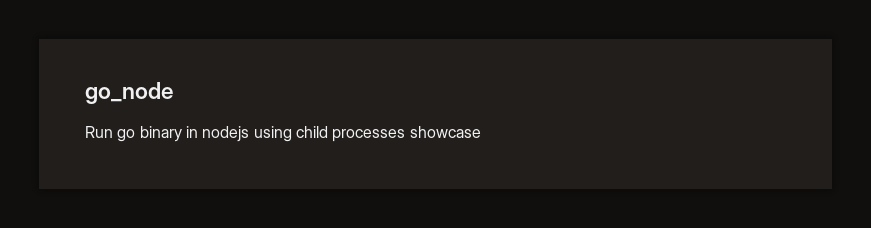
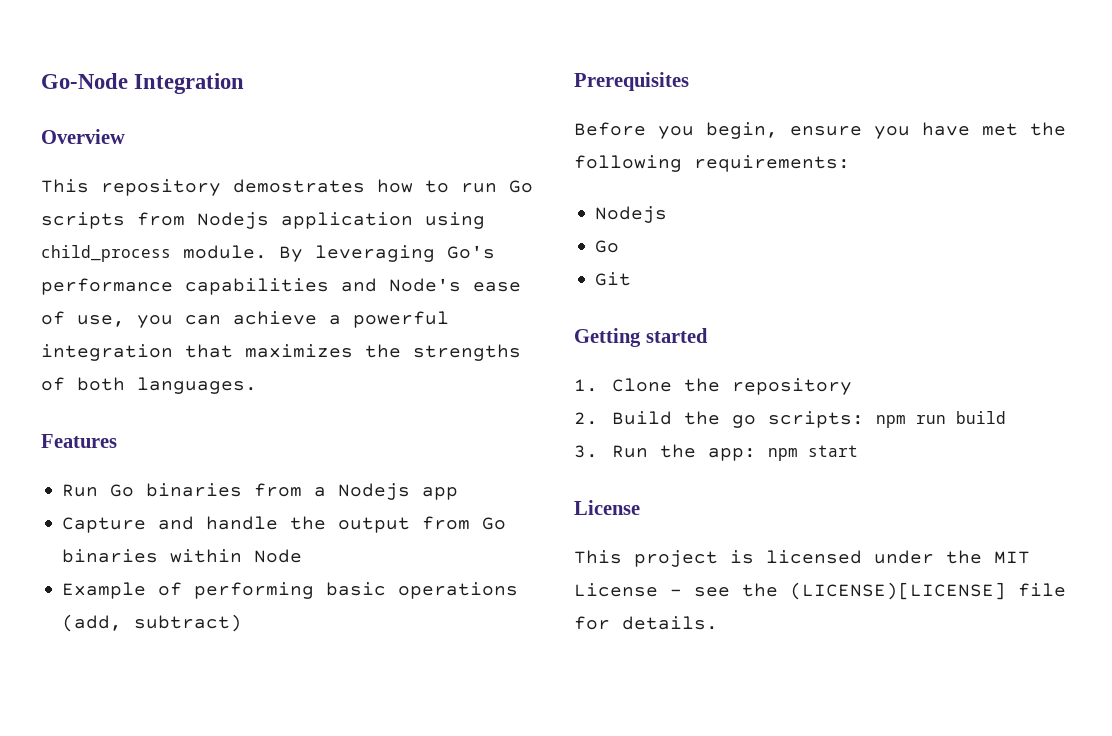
[85,82,173,104] [85,126,481,142] go_node // Run go binary in nodejs using child processes showcase -> [41,73,245,94] [41,129,125,144] [41,179,533,196] [41,212,485,229] [41,245,495,262] [41,278,521,295] [41,311,449,328] [41,344,521,361] [41,377,257,394] [41,434,117,448] [62,483,459,500] [62,516,507,533] [62,549,303,563] [62,582,519,599] [62,614,243,632] [574,72,689,91] [574,122,1066,139] [574,155,850,172] [595,206,668,223] [595,240,620,253] [595,272,632,286] [574,328,708,347] [574,378,853,395] [574,411,1007,428] [574,444,859,461] [574,500,640,515] [574,550,1030,567] [574,582,1066,600] [574,616,718,630] Go-Node Integration // Overview // This repository demostrates how to run Go scripts from Nodejs application using child_process module. By leveraging Go's performance capabilities and Node's ease of use, you can achieve a powerful integration that maximizes the strengths of both languages. // Features // Run Go binaries from a Nodejs app // Capture and handle the output from Go binaries within Node // Example of performing basic operations (add, subtract) // Prerequisites // Before you begin, ensure you have met the following requirements: // Nodejs // Go // Git // Getting started // 1. Clone the repository // 2. Build the go scripts: npm run build // 3. Run the app: npm start // License // This project is licensed under the MIT License - see the (LICENSE)[LICENSE] file for details.

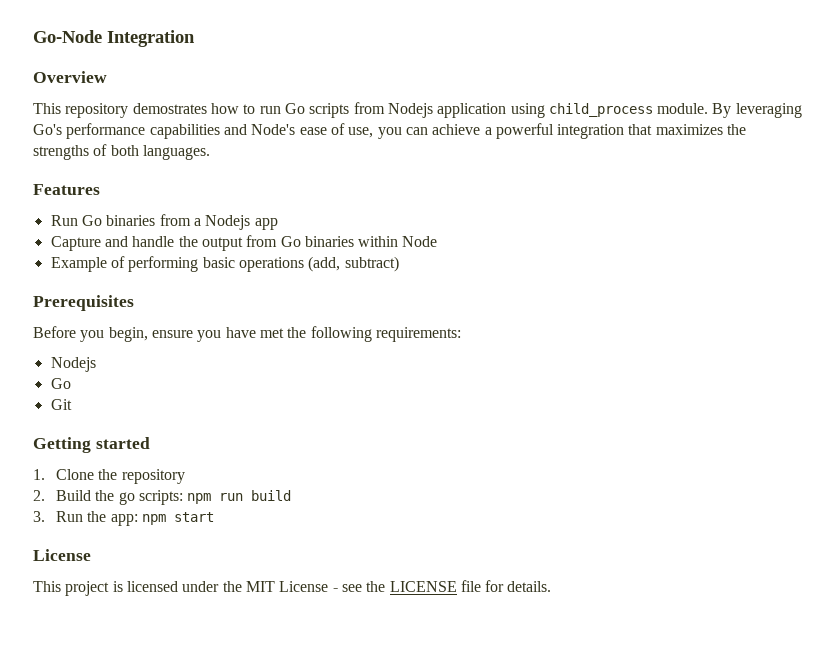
[790,582,1006,600] (LICENSE)[LICENSE] -> [389,581,457,592] LICENSE

